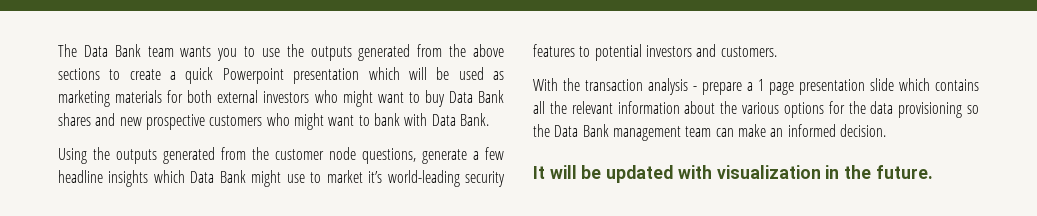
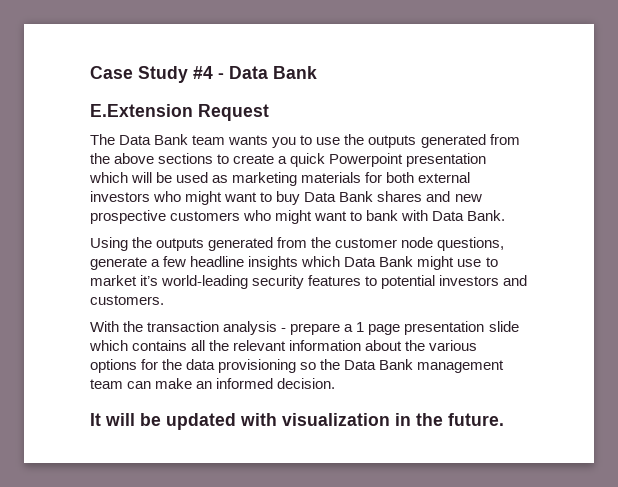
(58, 50) none -> [90,66,317,83] [90,104,269,121] Case Study #4 - Data Bank // E.Extension Request //

